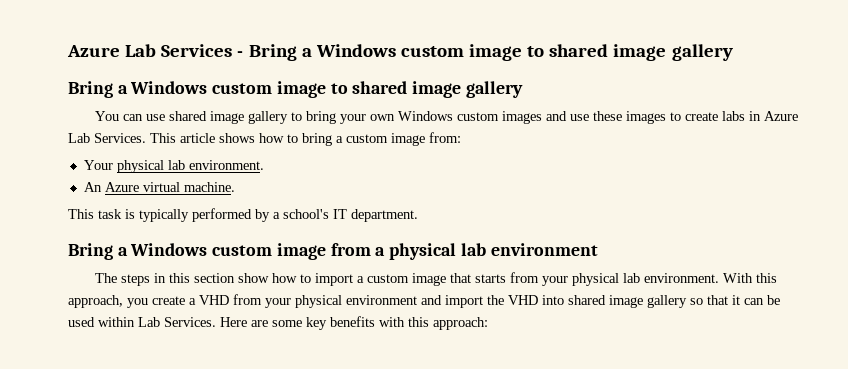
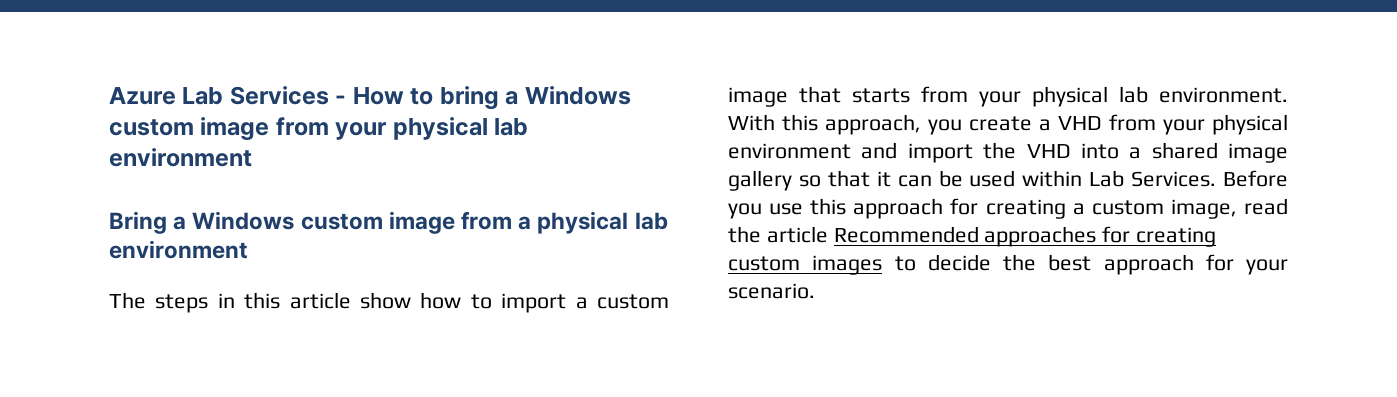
[248,44,733,61] [68,81,523,98] [95,111,799,124] [68,132,461,146] [83,160,264,173] [83,182,235,192] [68,208,418,222] Bring a Windows custom image to shared image gallery // Bring a Windows custom image to shared image gallery // You can use shared image gallery to bring your own Windows custom images and use these images to create labs in Azure Lab Services. This article shows how to bring a custom image from: // Your physical lab environment. // An Azure virtual machine. // This task is typically performed by a school's IT department. -> [352,86,631,110] [109,117,529,141] [109,148,252,167] How to bring a Windows custom image from your physical lab environment
[194,273,236,283] section -> [289,292,351,309] article
(564, 300) none -> [1129,147,1142,159] a
[220,316,488,330] Here are some key benefits with this approach: -> [1223,170,1288,187] [728,198,1288,219] [728,226,1217,247] [728,254,1288,275] [728,283,815,299] Before you use this approach for creating a custom image, read the article Recommended approaches for creating custom images to decide the best approach for your scenario.

